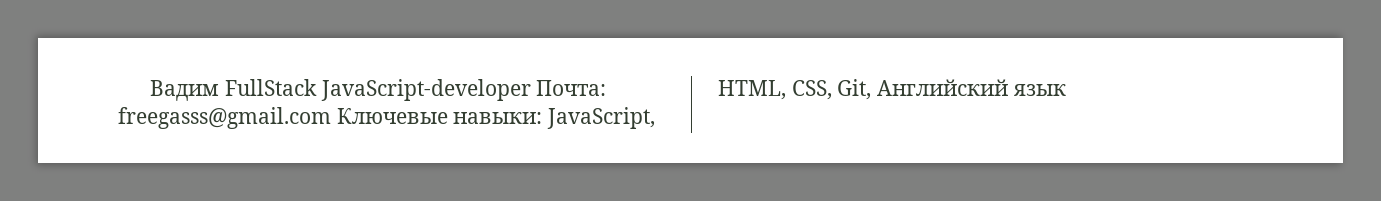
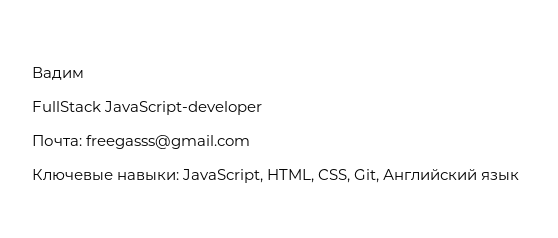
(220, 90) none -> (84, 73) //
(531, 90) none -> (263, 108) //
(331, 118) none -> (251, 142) //

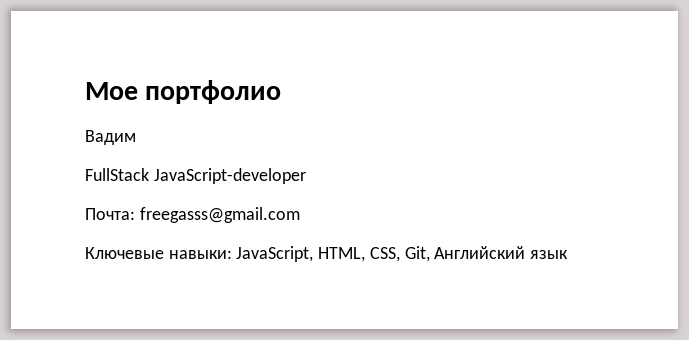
(32, 73) none -> [85,80,282,104] Мое портфолио //

